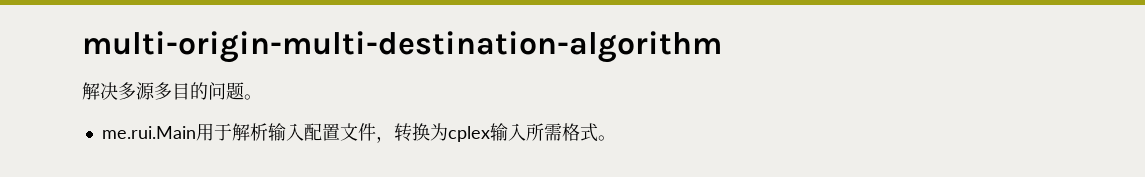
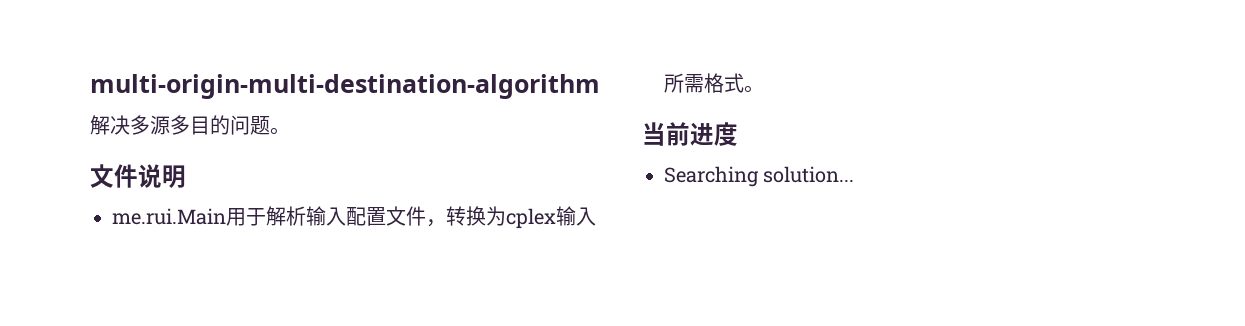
(262, 97) none -> [90,164,186,188] // 文件说明
(616, 138) none -> [642,122,738,146] [664,166,855,187] // 当前进度 // Searching solution...

